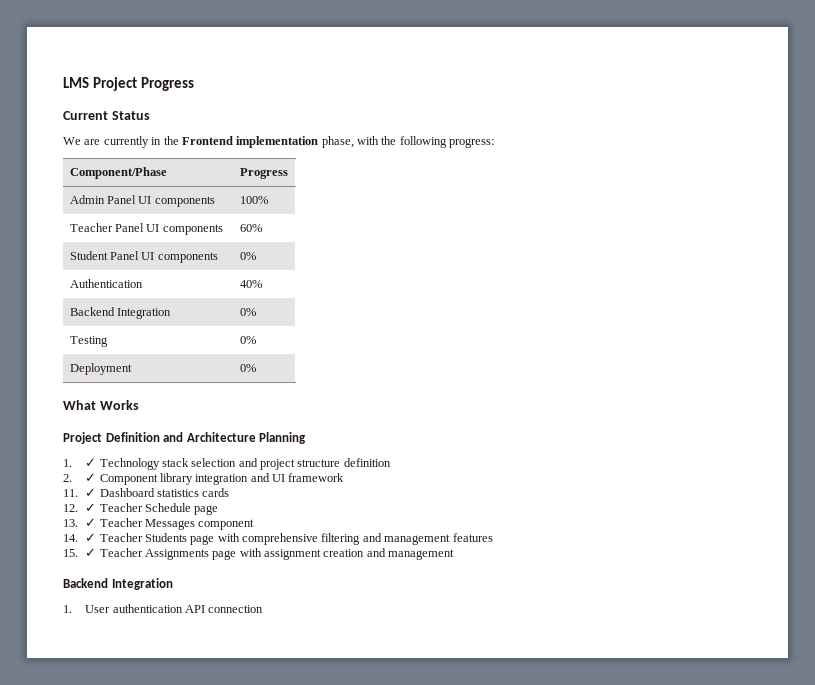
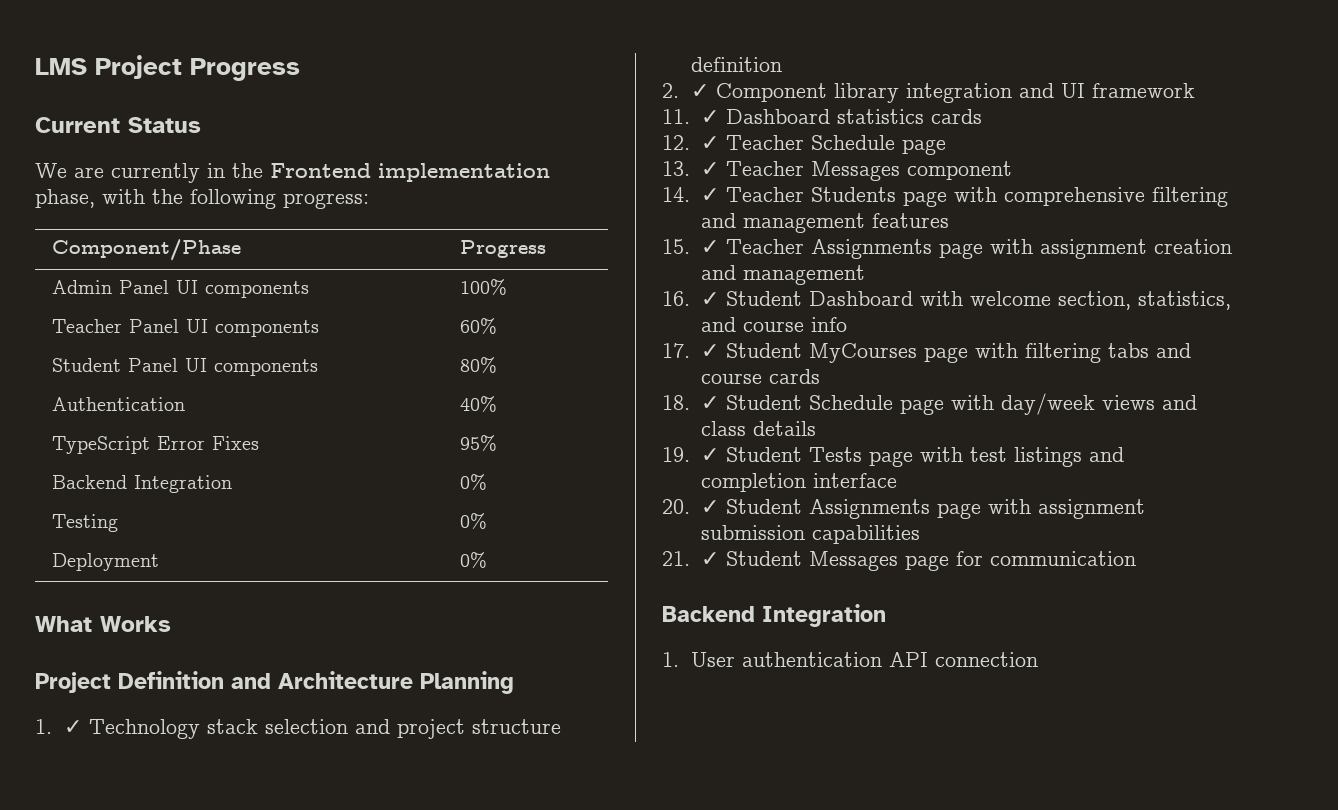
[239,252,256,260] 0% -> [459,357,497,373] 80%
(262, 284) none -> [51,436,259,454] [459,435,497,451] // TypeScript Error Fixes | 95%
(455, 554) none -> [662,291,1231,310] [700,317,847,332] [662,343,1191,363] [700,369,820,384] [662,393,1197,415] [700,421,816,436] [662,447,1124,467] [700,473,897,492] [662,499,1145,519] [700,525,920,544] [662,551,1136,571] // 16. ✓ Student Dashboard with welcome section, statistics, and course info // 17. ✓ Student MyCourses page with filtering tabs and course cards // 18. ✓ Student Schedule page with day/week views and class details // 19. ✓ Student Tests page with test listings and completion interface // 20. ✓ Student Assignments page with assignment submission capabilities // 21. ✓ Student Messages page for communication

